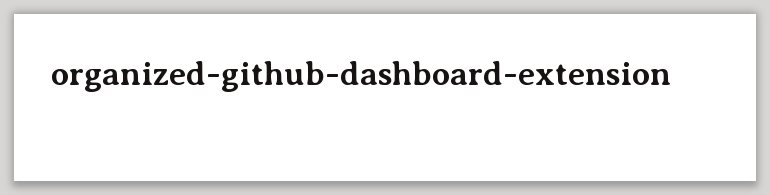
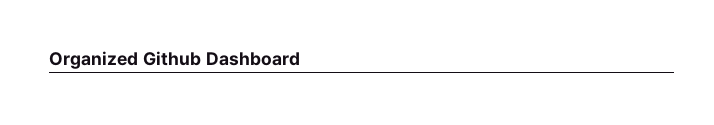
[51,61,671,92] organized-github-dashboard-extension -> [49,51,300,69] Organized Github Dashboard

